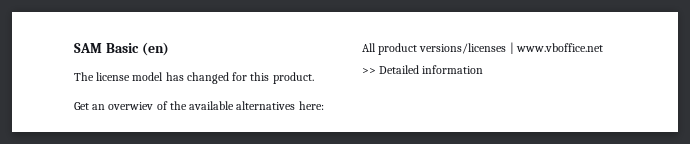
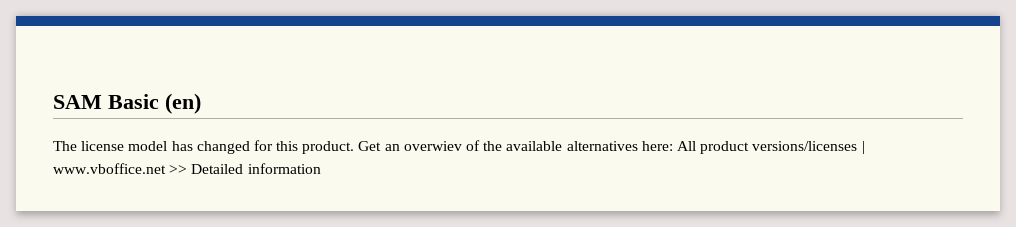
(314, 78) // -> (355, 147) none
(603, 47) // -> (166, 168) none

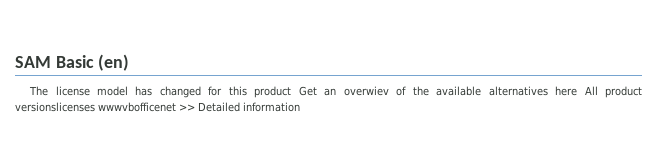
[302,141,355,154] product. -> [254,86,292,98] product
[641,141,673,151] here: -> [555,86,578,96] here
[752,141,865,154] [53,163,166,174] versions/licenses | www.vboffice.net -> [15,102,176,112] versionslicenses wwwvbofficenet

